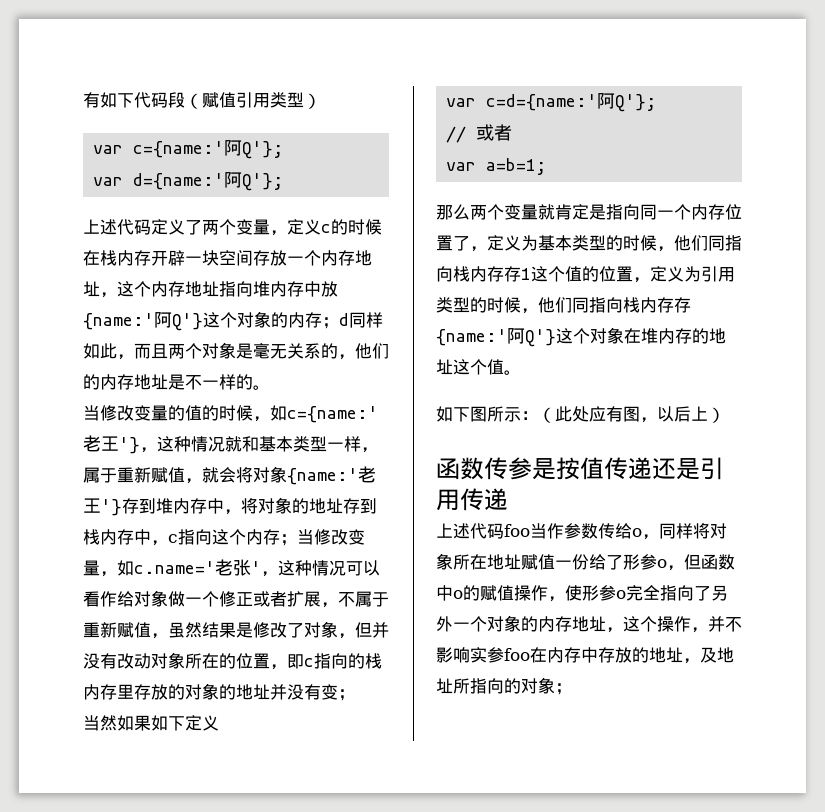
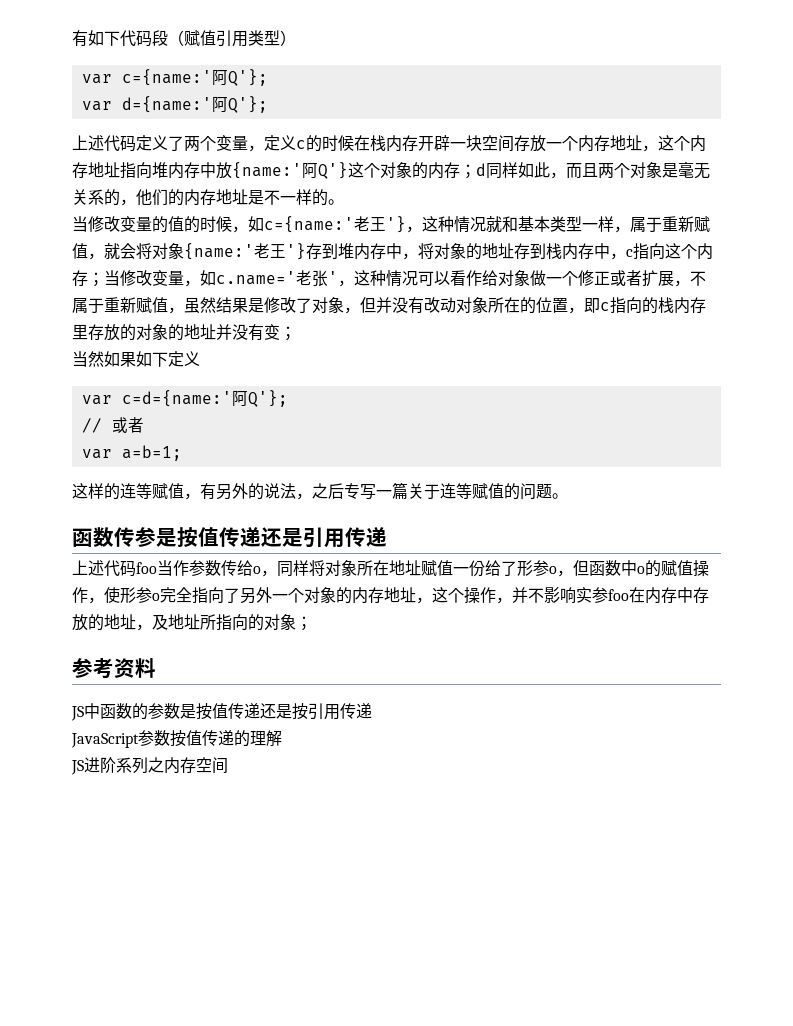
[436,204,742,220] [436,235,742,252] [436,266,735,283] [436,297,691,314] [436,327,726,347] [436,359,521,375] [436,406,725,423] 那么两个变量就肯定是指向同一个内存位置了，定义为基本类型的时候，他们同指向栈内存存1这个值的位置，定义为引用类型的时候，他们同指向栈内存存{name:'阿Q'}这个对象在堆内存的地址这个值。 // 如下图所示：（此处应有图，以后上） -> [72,482,568,500] 这样的连等赋值，有另外的说法，之后专写一篇关于连等赋值的问题。
(572, 689) none -> [72,658,156,679] [71,703,372,721] [71,730,282,748] [71,757,228,775] // 参考资料 // JS中函数的参数是按值传递还是按引用传递 // JavaScript参数按值传递的理解 // JS进阶系列之内存空间

